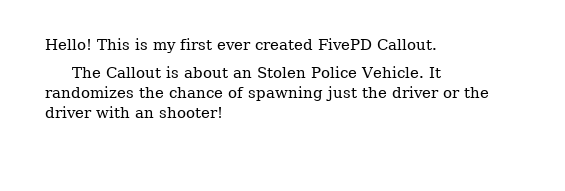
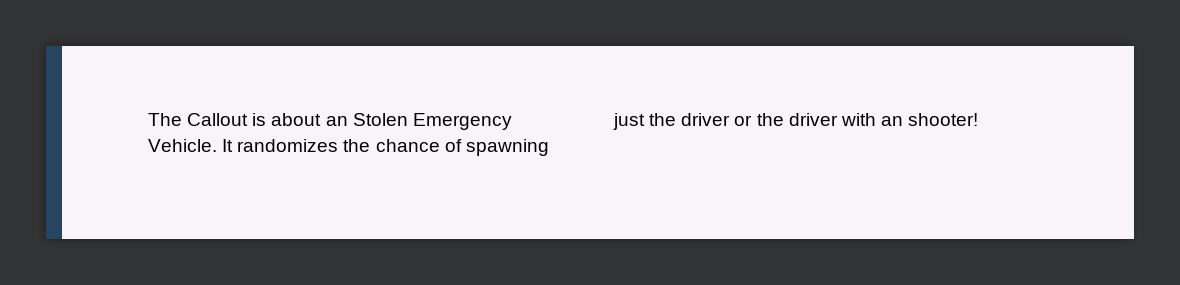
[45,38,437,53] Hello! This is my first ever created FivePD Callout. // -> (148, 119) none
[311,66,358,78] Police -> [412,113,512,130] Emergency

